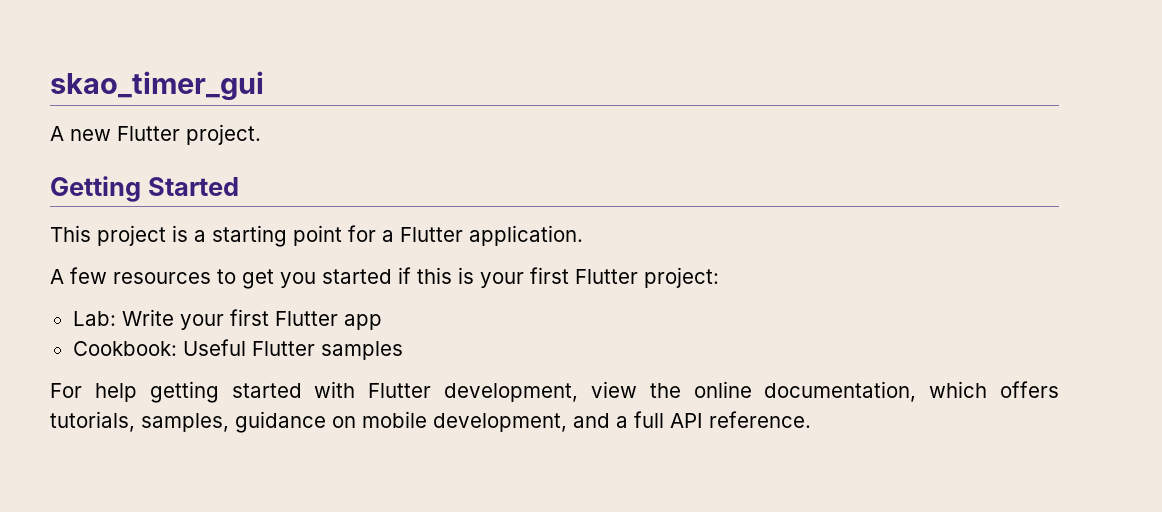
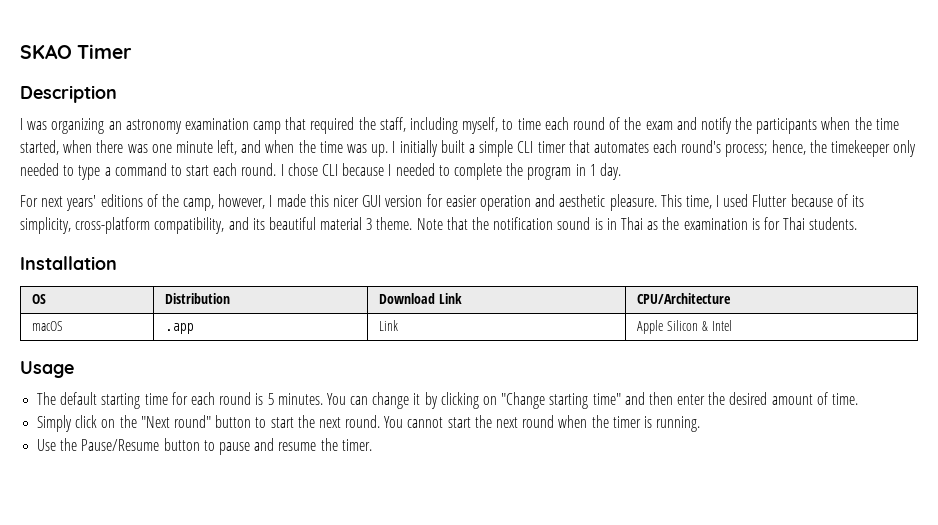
[50,71,264,101] [50,124,261,145] [50,176,239,202] [50,225,583,247] [50,267,719,289] [72,309,382,330] [72,339,403,360] [50,381,1060,403] [50,411,811,433] skao_timer_gui // A new Flutter project. // Getting Started // This project is a starting point for a Flutter application. // A few resources to get you started if this is your first Flutter project: // Lab: Write your first Flutter app // Cookbook: Useful Flutter samples // For help getting started with Flutter development, view the online documentation, which offers tutorials, samples, guidance on mobile development, and a full API reference. -> [20,44,133,59] [20,85,117,103] [20,117,899,134] [20,140,917,157] [20,163,621,180] [20,194,864,211] [20,217,858,234] [20,256,117,270] [32,294,47,304] [165,293,231,304] [379,293,463,304] [637,293,732,304] [32,321,64,331] [165,323,194,334] [379,320,399,331] [637,320,732,334] [20,361,74,378] [37,392,859,409] [37,415,701,432] [37,438,372,455] SKAO Timer // Description // I was organizing an astronomy examination camp that required the staff, including myself, to time each round of the exam and notify the participants when the time started, when there was one minute left, and when the time was up. I initially built a simple CLI timer that automates each round's process; hence, the timekeeper only needed to type a command to start each round. I chose CLI because I needed to complete the program in 1 day. // For next years' editions of the camp, however, I made this nicer GUI version for easier operation and aesthetic pleasure. This time, I used Flutter because of its simplicity, cross-platform compatibility, and its beautiful material 3 theme. Note that the notification sound is in Thai as the examination is for Thai students. // Installation // OS | Distribution | Download Link | CPU/Architecture // macOS | .app | Link | Apple Silicon & Intel // Usage // The default starting time for each round is 5 minutes. You can change it by clicking on "Change starting time" and then enter the desired amount of time. // Simply click on the "Next round" button to start the next round. You cannot start the next round when the timer is running. // Use the Pause/Resume button to pause and resume the timer.

